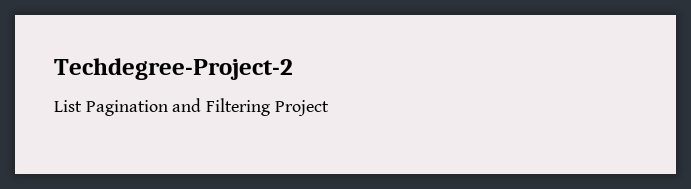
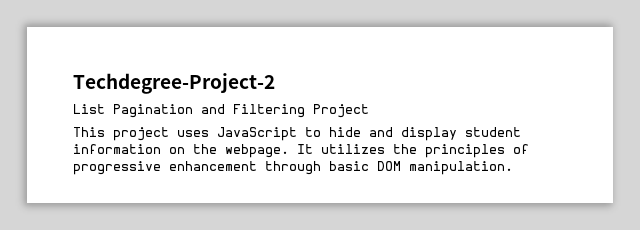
(329, 108) none -> [73,127,521,141] [73,144,529,158] [73,161,513,175] // This project uses JavaScript to hide and display student information on the webpage. It utilizes the principles of progressive enhancement through basic DOM manipulation.

